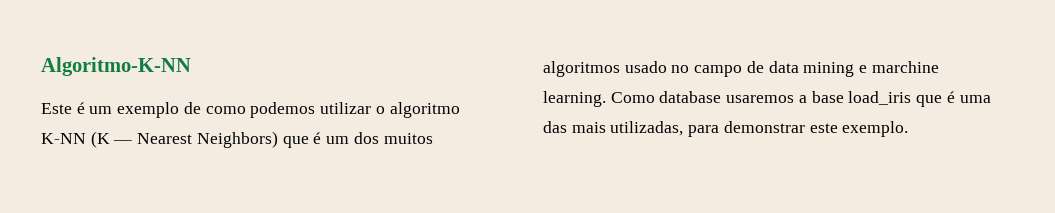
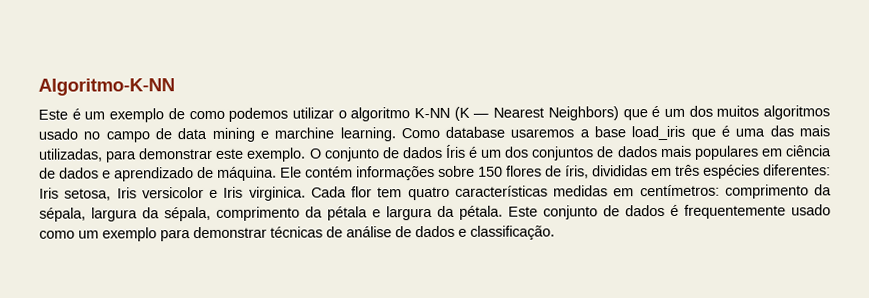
(909, 129) none -> [308,144,832,162] [39,164,831,182] [39,184,832,201] [39,204,831,222] [39,225,555,242] O conjunto de dados Íris é um dos conjuntos de dados mais populares em ciência de dados e aprendizado de máquina. Ele contém informações sobre 150 flores de íris, divididas em três espécies diferentes: Iris setosa, Iris versicolor e Iris virginica. Cada flor tem quatro características medidas em centímetros: comprimento da sépala, largura da sépala, comprimento da pétala e largura da pétala. Este conjunto de dados é frequentemente usado como um exemplo para demonstrar técnicas de análise de dados e classificação.

